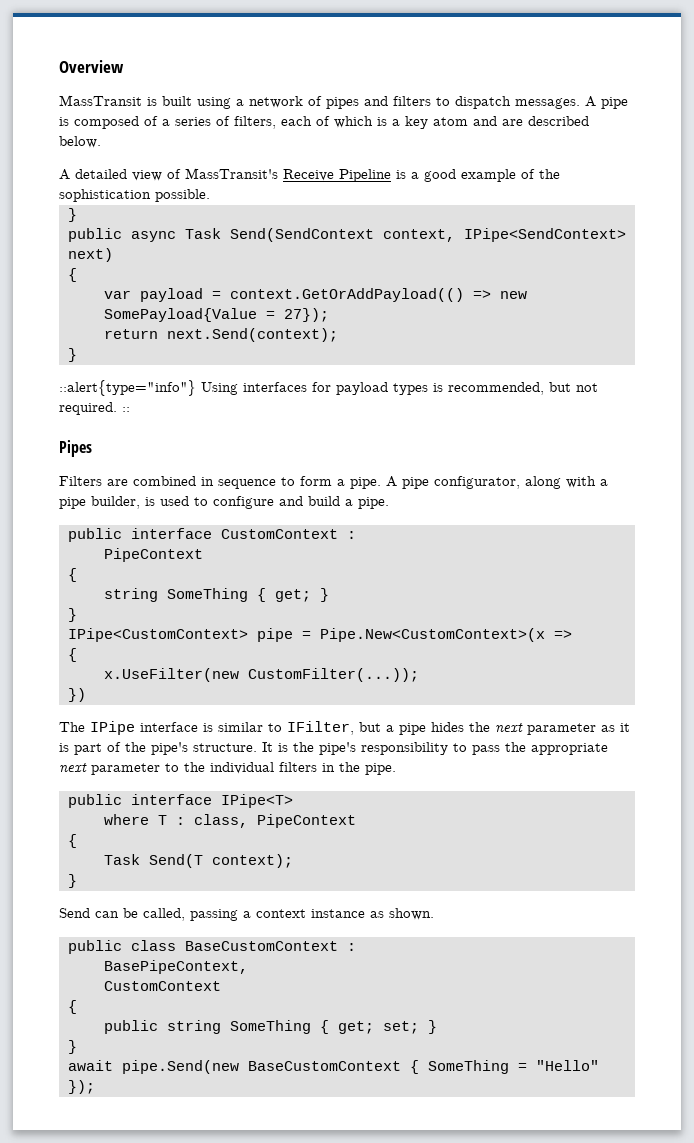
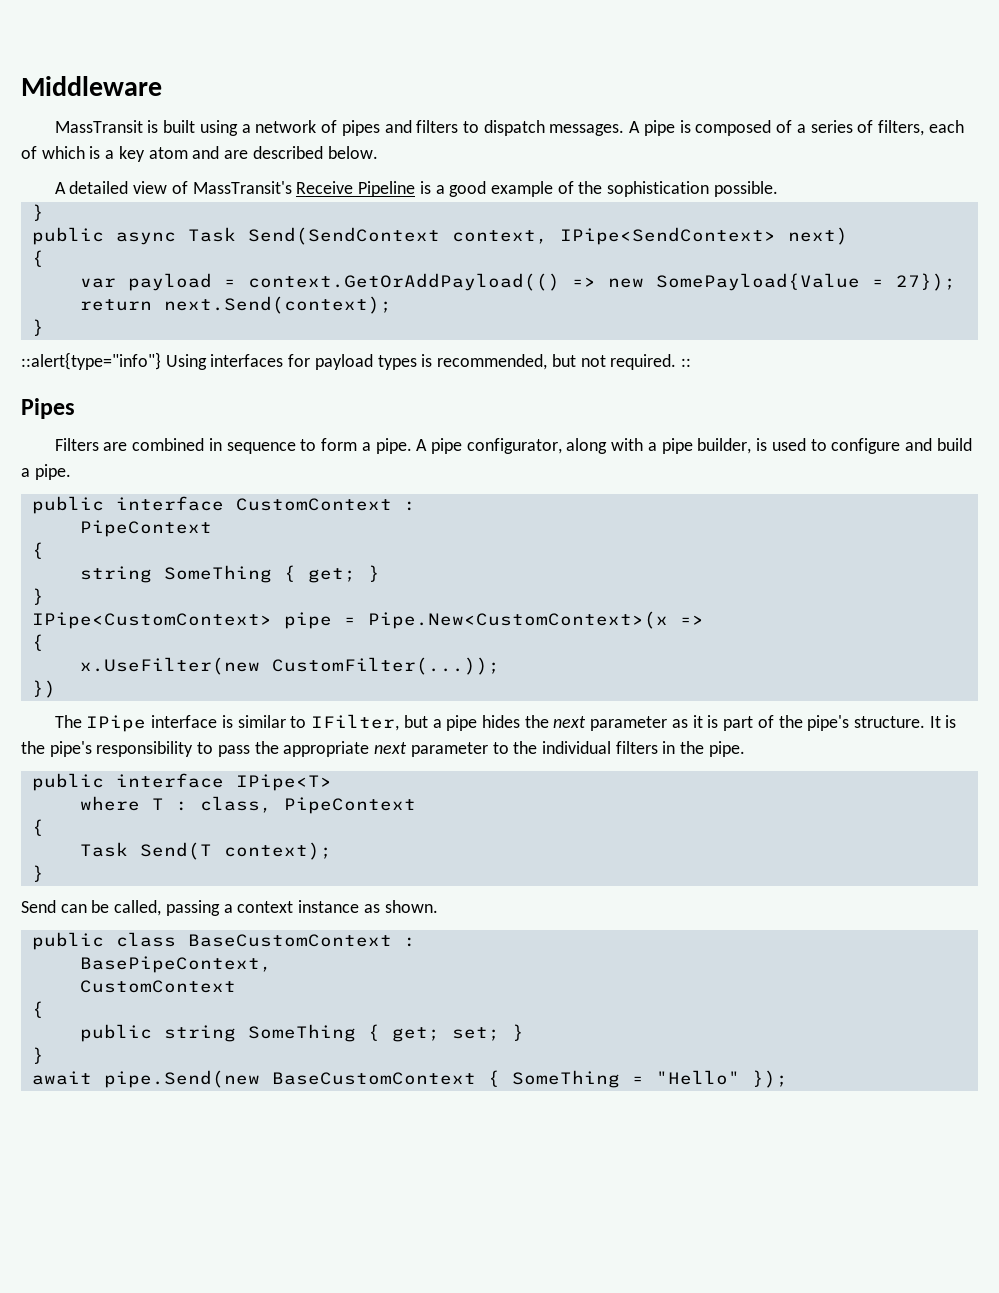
[59,60,124,73] Overview -> [21,76,162,96] Middleware

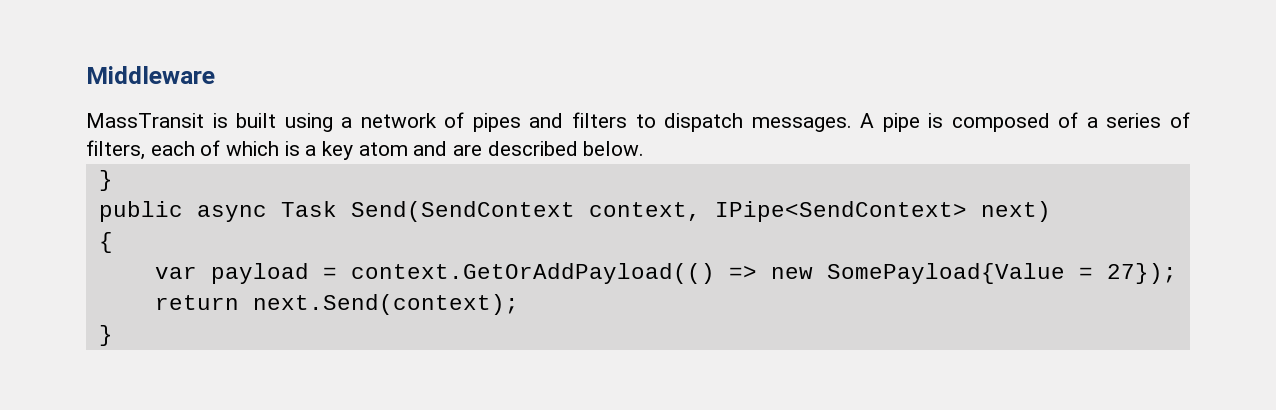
[54,181,778,197] // A detailed view of MassTransit's Receive Pipeline is a good example of the sophistication possible. -> (645, 148) none
[21,352,691,370] [21,398,75,419] [54,438,972,454] [21,464,71,480] [31,496,416,514] [79,520,212,537] [31,542,44,559] [79,565,380,583] [31,588,44,605] [31,611,704,629] [31,634,44,651] [79,657,500,675] [31,680,56,698] [54,714,957,732] [21,741,745,757] [31,773,332,791] [79,796,416,814] [31,819,44,836] [79,842,332,860] [31,865,44,882] [21,900,438,916] [31,932,416,950] [79,956,272,973] [79,980,236,993] [31,1001,44,1018] [79,1024,524,1042] [31,1047,44,1064] [31,1070,788,1088] // ::alert{type="info"} Using interfaces for payload types is recommended, but not required. :: // Pipes // Filters are combined in sequence to form a pipe. A pipe configurator, along with a pipe builder, is used to configure and build a pipe. // public interface CustomContext : // PipeContext // { // string SomeThing { get; } // } // IPipe<CustomContext> pipe = Pipe.New<CustomContext>(x => // { // x.UseFilter(new CustomFilter(...)); // }) // The IPipe interface is similar to IFilter, but a pipe hides the next parameter as it is part of the pipe's structure. It is the pipe's responsibility to pass the appropriate next parameter to the individual filters in the pipe. // public interface IPipe<T> // where T : class, PipeContext // { // Task Send(T context); // } // Send can be called, passing a context instance as shown. // public class BaseCustomContext : // BasePipeContext, // CustomContext // { // public string SomeThing { get; set; } // } // await pipe.Send(new BaseCustomContext { SomeThing = "Hello" }); -> (113, 335) none

